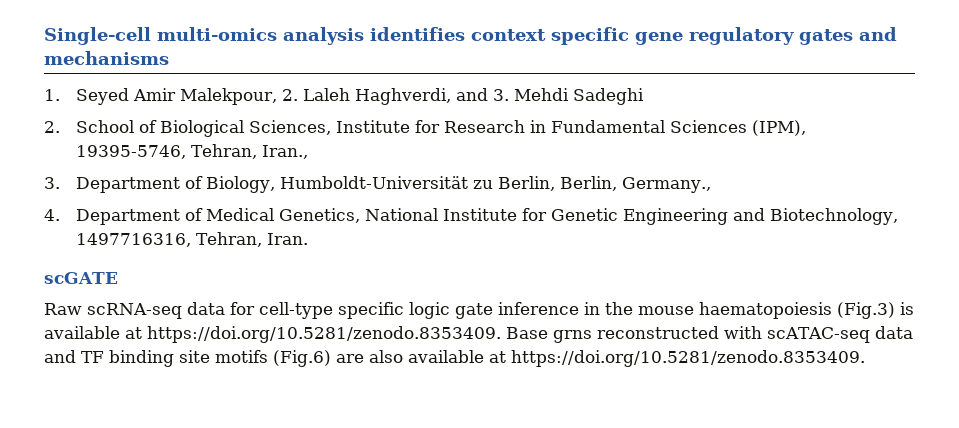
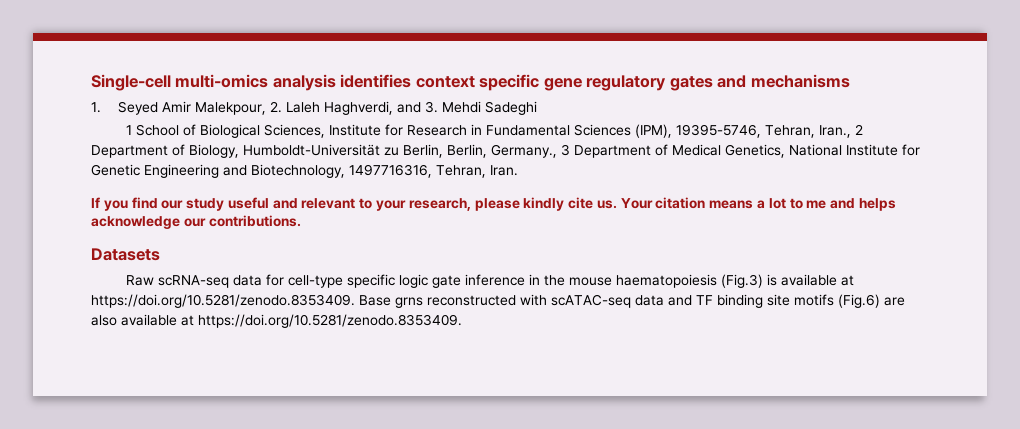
[44,121,60,133] 2. -> [126,125,133,135] 1
[44,177,60,189] // 3. -> [855,124,864,135] 2
[44,209,60,221] // 4. -> [561,144,570,156] 3
[44,272,118,284] scGATE -> [91,197,896,211] [91,215,301,229] [91,248,160,261] If you find our study useful and relevant to your research, please kindly cite us. Your citation means a lot to me and helps acknowledge our contributions. // Datasets

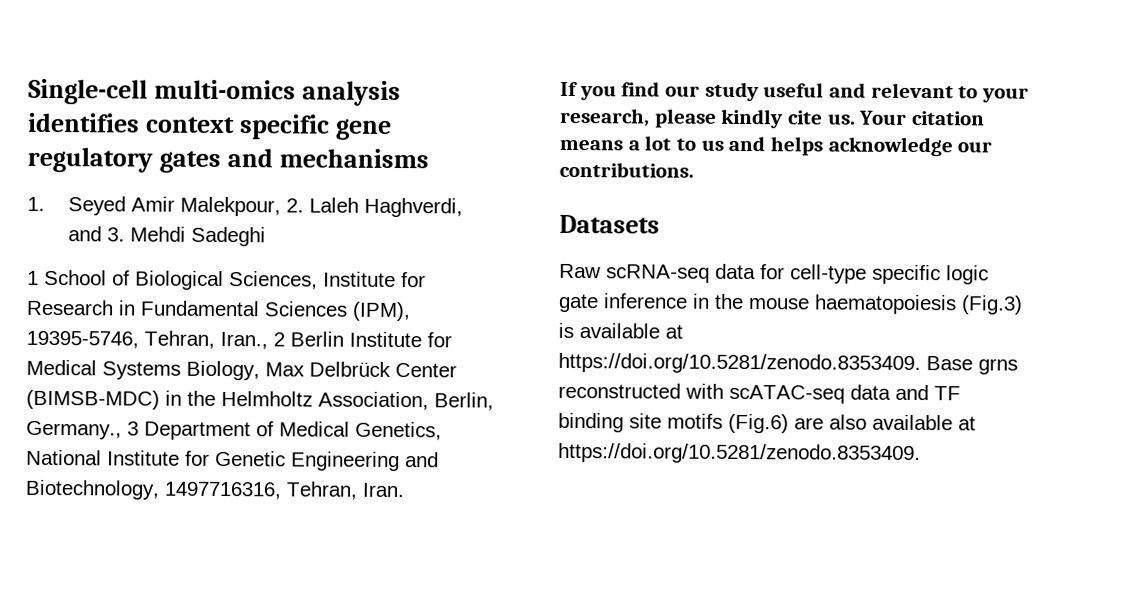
[91,144,443,158] Department of Biology, Humboldt-Universität zu Berlin, -> [290,331,452,348] [26,359,457,381] [26,389,429,411] Berlin Institute for Medical Systems Biology, Max Delbrück Center (BIMSB-MDC) in the Helmholtz Association,
[806,200,827,209] me -> [700,139,724,151] us

